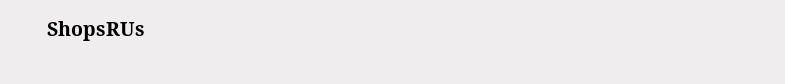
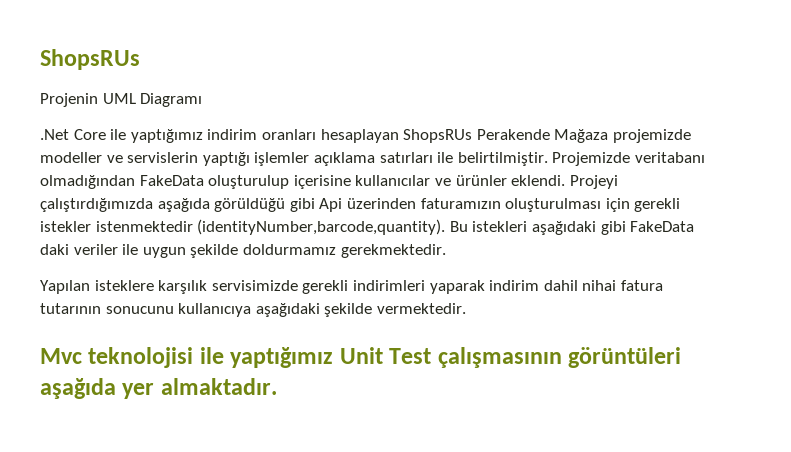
[47,21,145,41] ShopsRUs -> [40,49,140,70] [40,93,203,107] [40,129,691,143] [40,152,705,166] [40,175,618,189] [40,198,681,212] [40,219,695,235] [40,244,446,258] [40,280,663,294] [40,303,466,317] [40,347,682,368] [40,378,277,399] ShopsRUs // Projenin UML Diagramı // .Net Core ile yaptığımız indirim oranları hesaplayan ShopsRUs Perakende Mağaza projemizde modeller ve servislerin yaptığı işlemler açıklama satırları ile belirtilmiştir. Projemizde veritabanı olmadığından FakeData oluşturulup içerisine kullanıcılar ve ürünler eklendi. Projeyi çalıştırdığımızda aşağıda görüldüğü gibi Api üzerinden faturamızın oluşturulması için gerekli istekler istenmektedir (identityNumber,barcode,quantity). Bu istekleri aşağıdaki gibi FakeData daki veriler ile uygun şekilde doldurmamız gerekmektedir. // Yapılan isteklere karşılık servisimizde gerekli indirimleri yaparak indirim dahil nihai fatura tutarının sonucunu kullanıcıya aşağıdaki şekilde vermektedir. // Mvc teknolojisi ile yaptığımız Unit Test çalışmasının görüntüleri aşağıda yer almaktadır.

